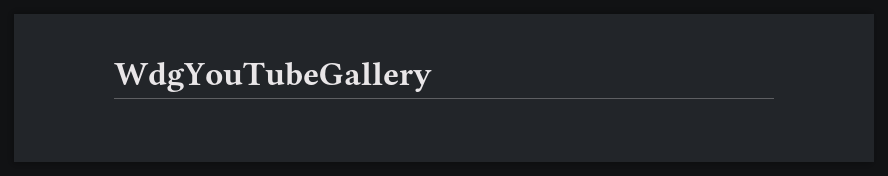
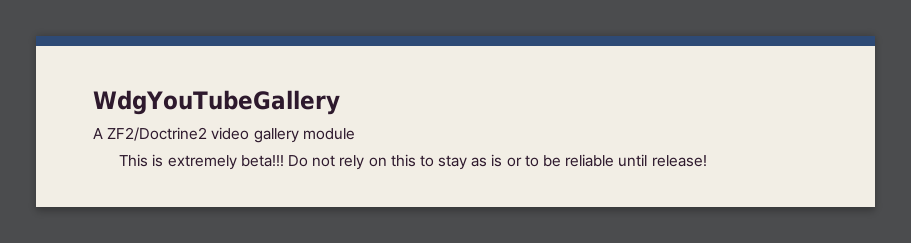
(432, 77) none -> [93,127,355,143] [119,154,707,170] // A ZF2/Doctrine2 video gallery module // This is extremely beta!!! Do not rely on this to stay as is or to be reliable until release!

